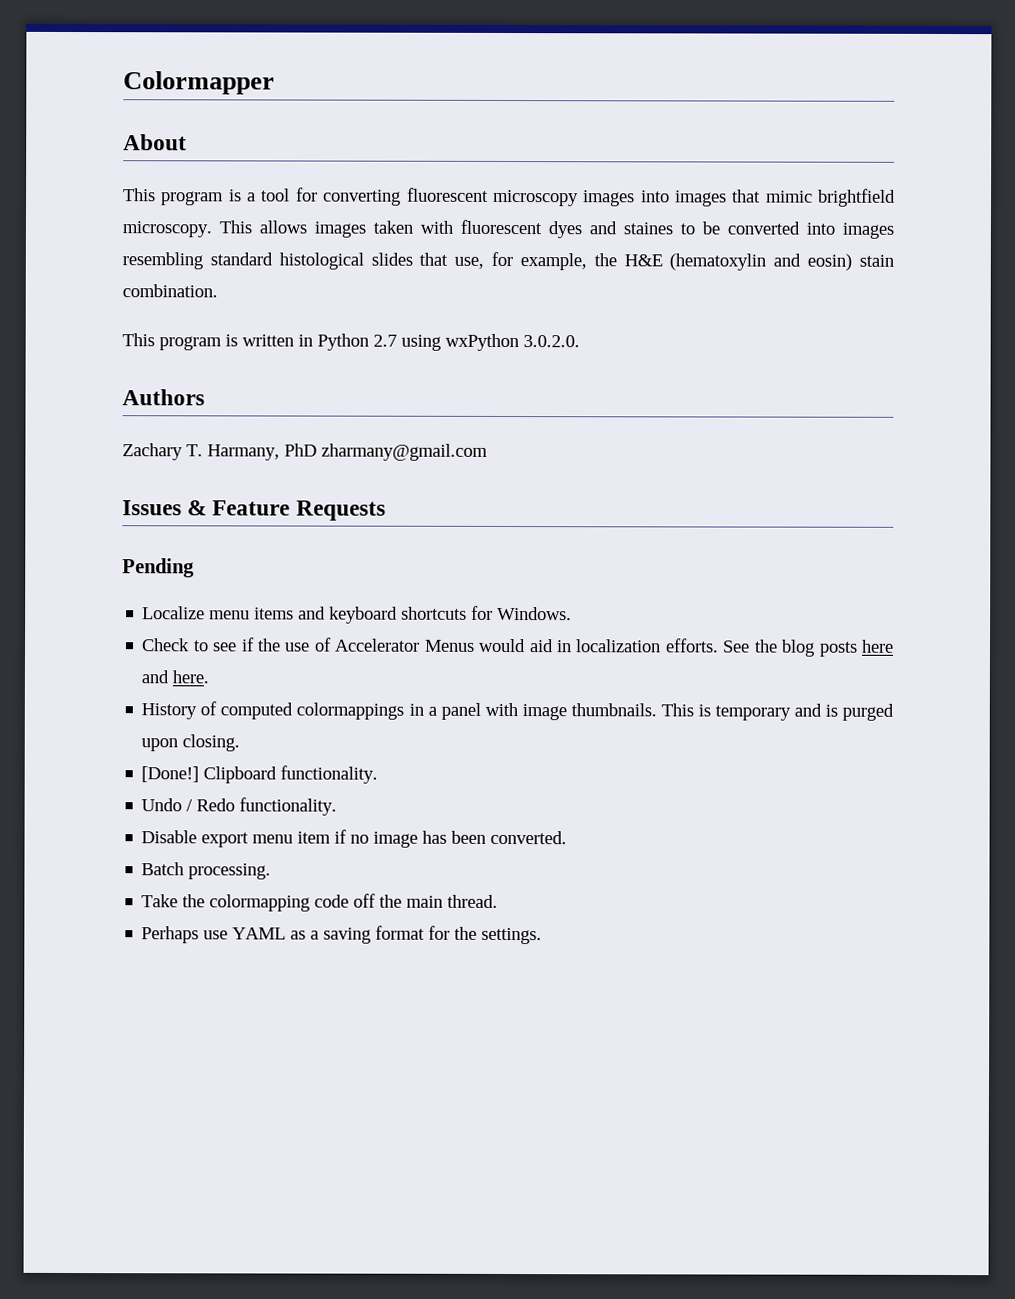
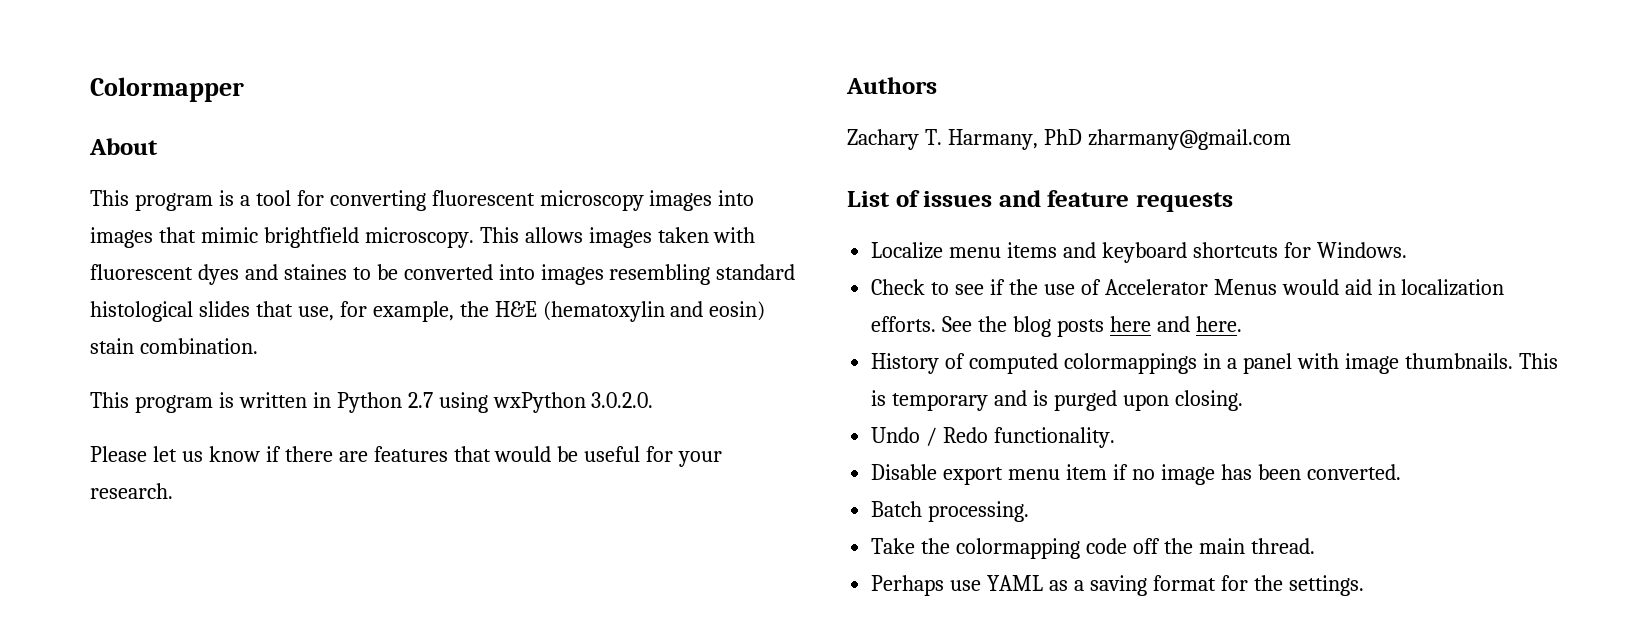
(580, 341) none -> [90,446,723,467] [90,483,173,499] // Please let us know if there are features that would be useful for your research.
[122,500,386,521] [122,558,195,578] Issues & Feature Requests // Pending -> [847,190,1234,212] List of issues and feature requests
[141,765,379,784] // [Done!] Clipboard functionality. -> (1243, 400) none

